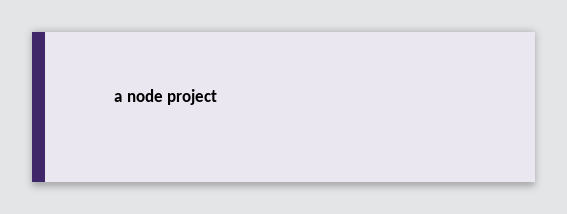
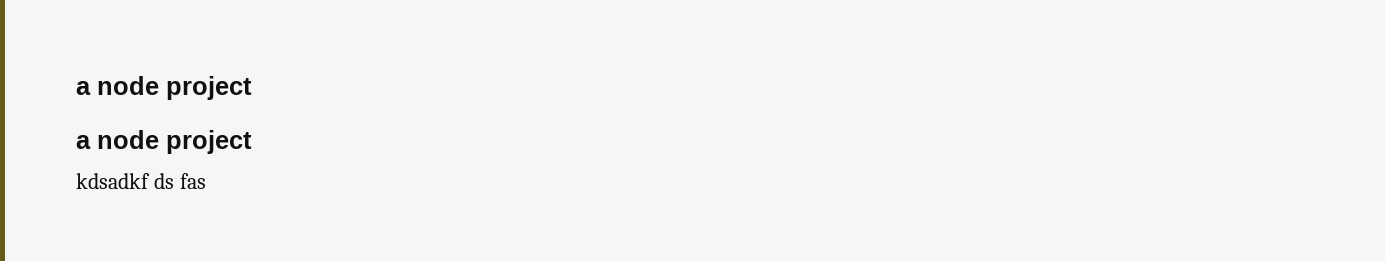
[114,89,218,105] a node project -> [76,76,252,100] [76,130,252,154] [76,173,206,189] a node project // a node project // kdsadkf ds fas

